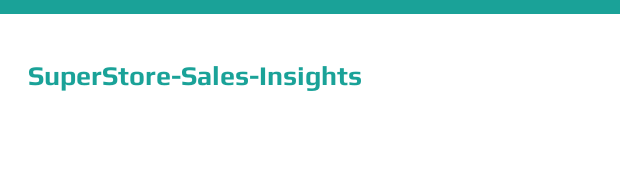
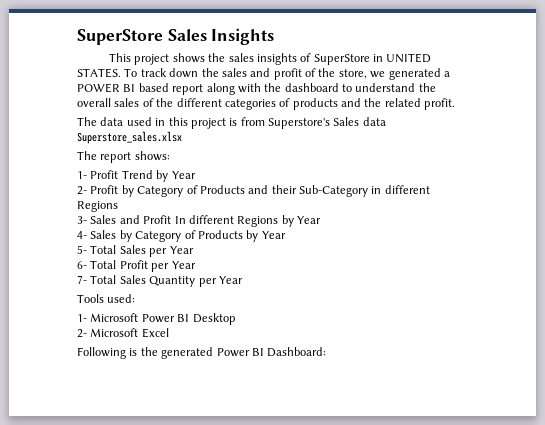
[28,66,362,91] SuperStore-Sales-Insights -> [77,28,275,45] [108,53,432,65] [77,68,450,80] [77,83,436,95] [77,98,456,110] [77,117,386,129] [77,131,182,144] [77,151,170,163] [77,170,196,182] [77,185,430,197] [77,201,118,212] [77,215,321,227] [77,230,286,242] [77,245,194,257] [77,260,196,272] [77,275,243,287] [77,294,136,303] [77,313,236,325] [77,328,169,338] [77,347,327,359] SuperStore Sales Insights // This project shows the sales insights of SuperStore in UNITED STATES. To track down the sales and profit of the store, we generated a POWER BI based report along with the dashboard to understand the overall sales of the different categories of products and the related profit. // The data used in this project is from Superstore's Sales data Superstore_sales.xlsx // The report shows: // 1- Profit Trend by Year // 2- Profit by Category of Products and their Sub-Category in different Regions // 3- Sales and Profit In different Regions by Year // 4- Sales by Category of Products by Year // 5- Total Sales per Year // 6- Total Profit per Year // 7- Total Sales Quantity per Year // Tools used: // 1- Microsoft Power BI Desktop // 2- Microsoft Excel // Following is the generated Power BI Dashboard:

